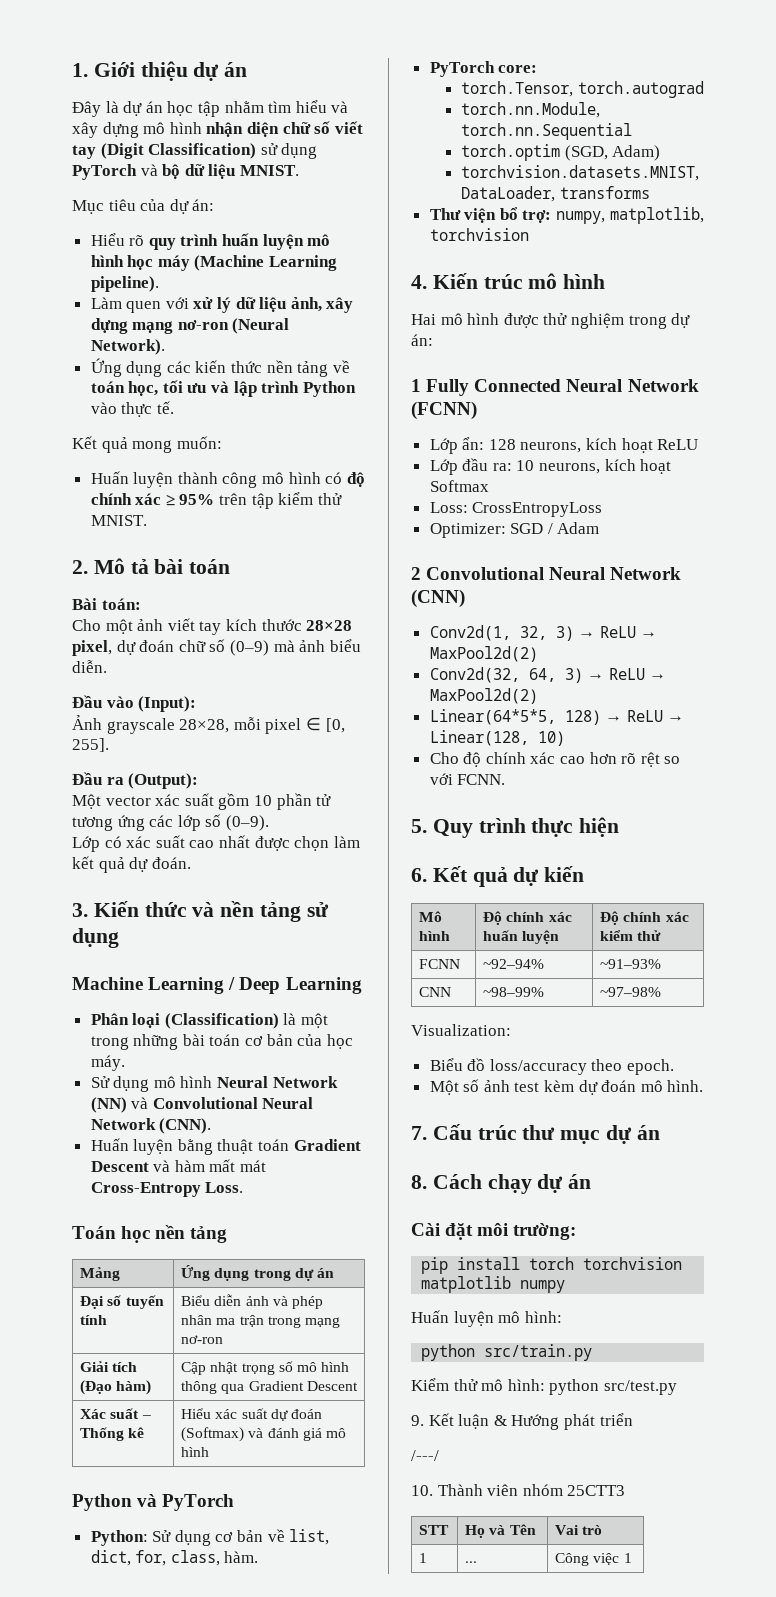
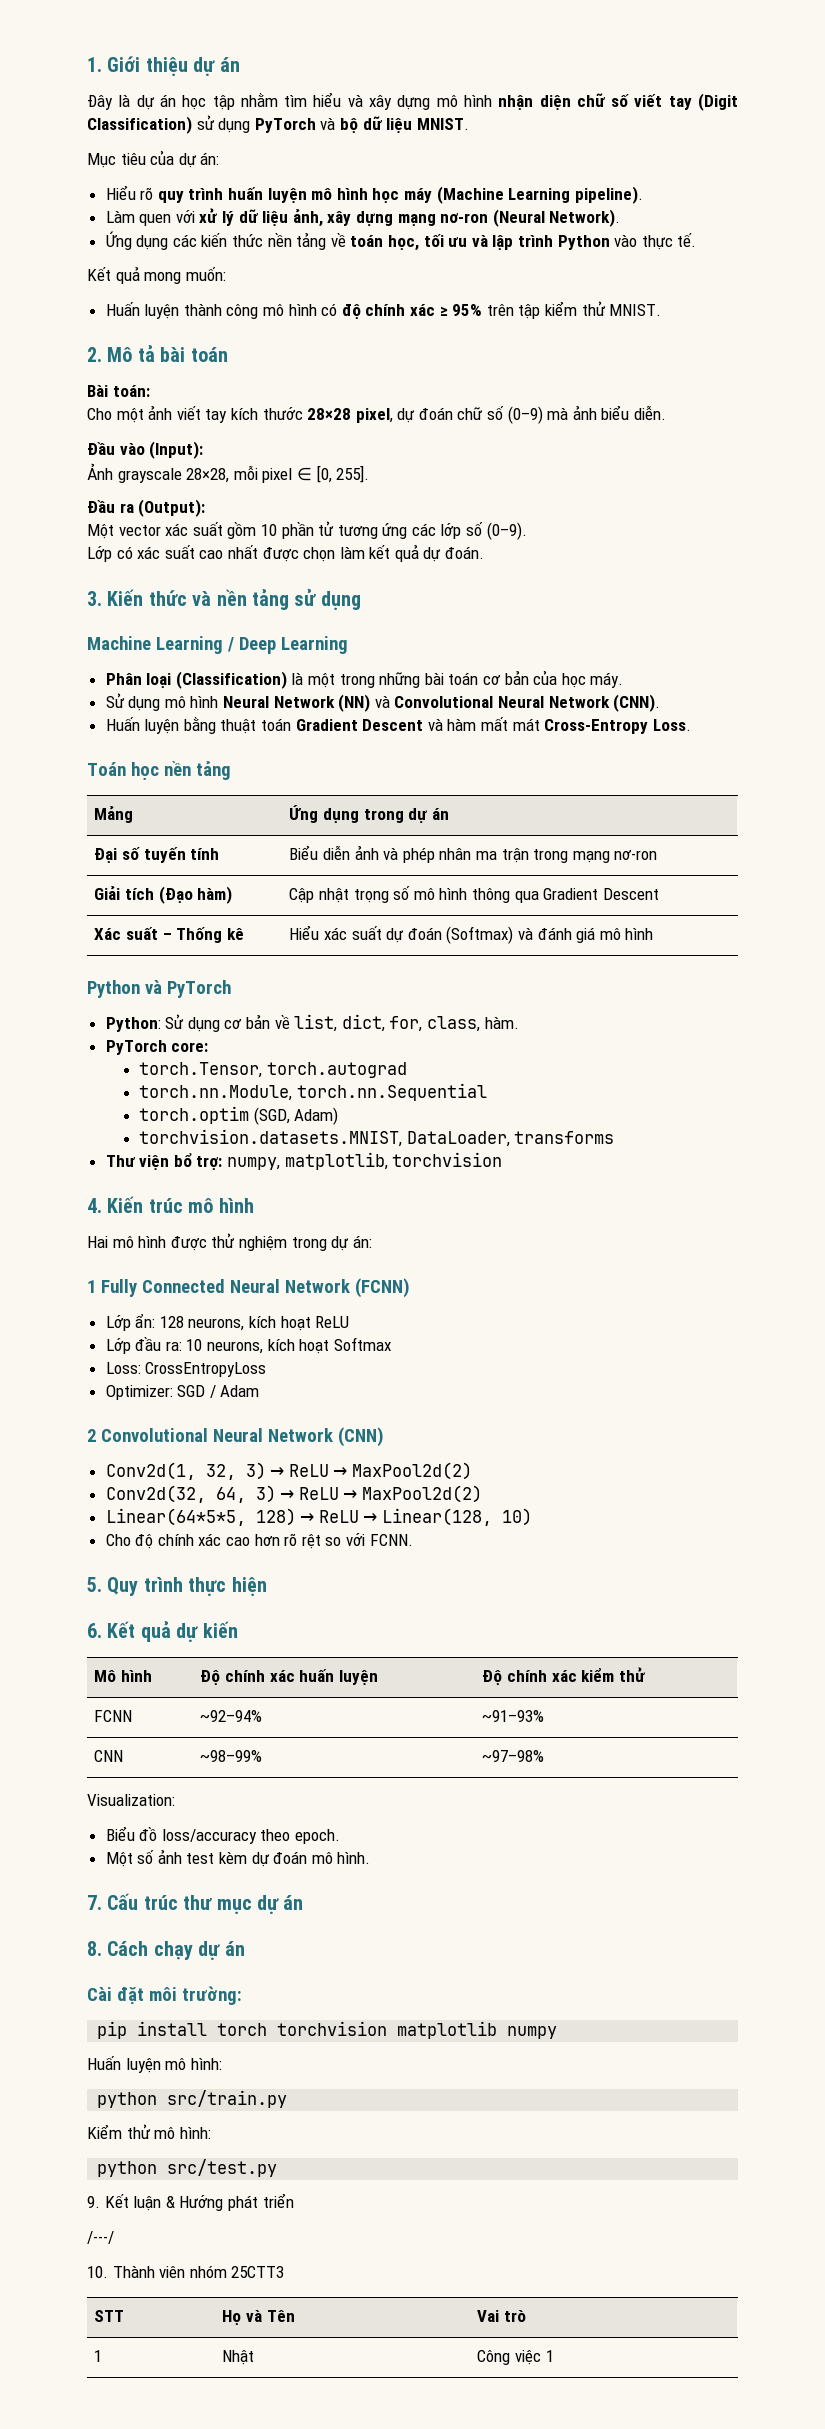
(545, 1385) none -> (211, 2133) //
[465,1561,478,1563] ... -> [222,2350,255,2365] Nhật

